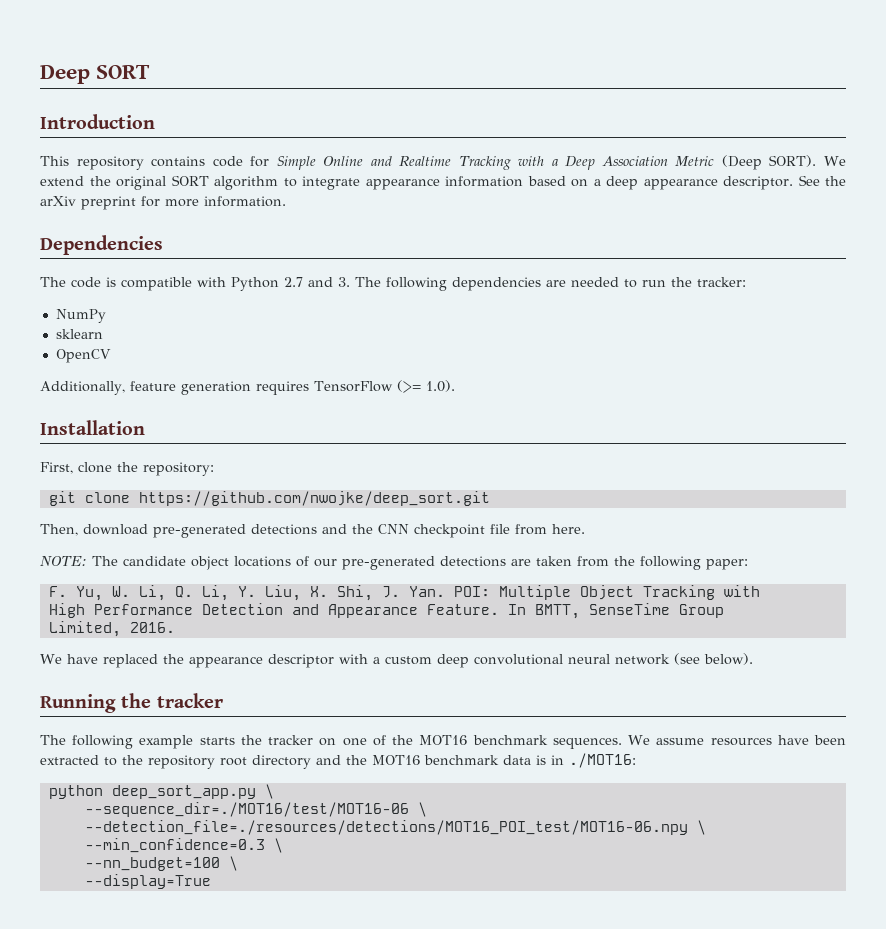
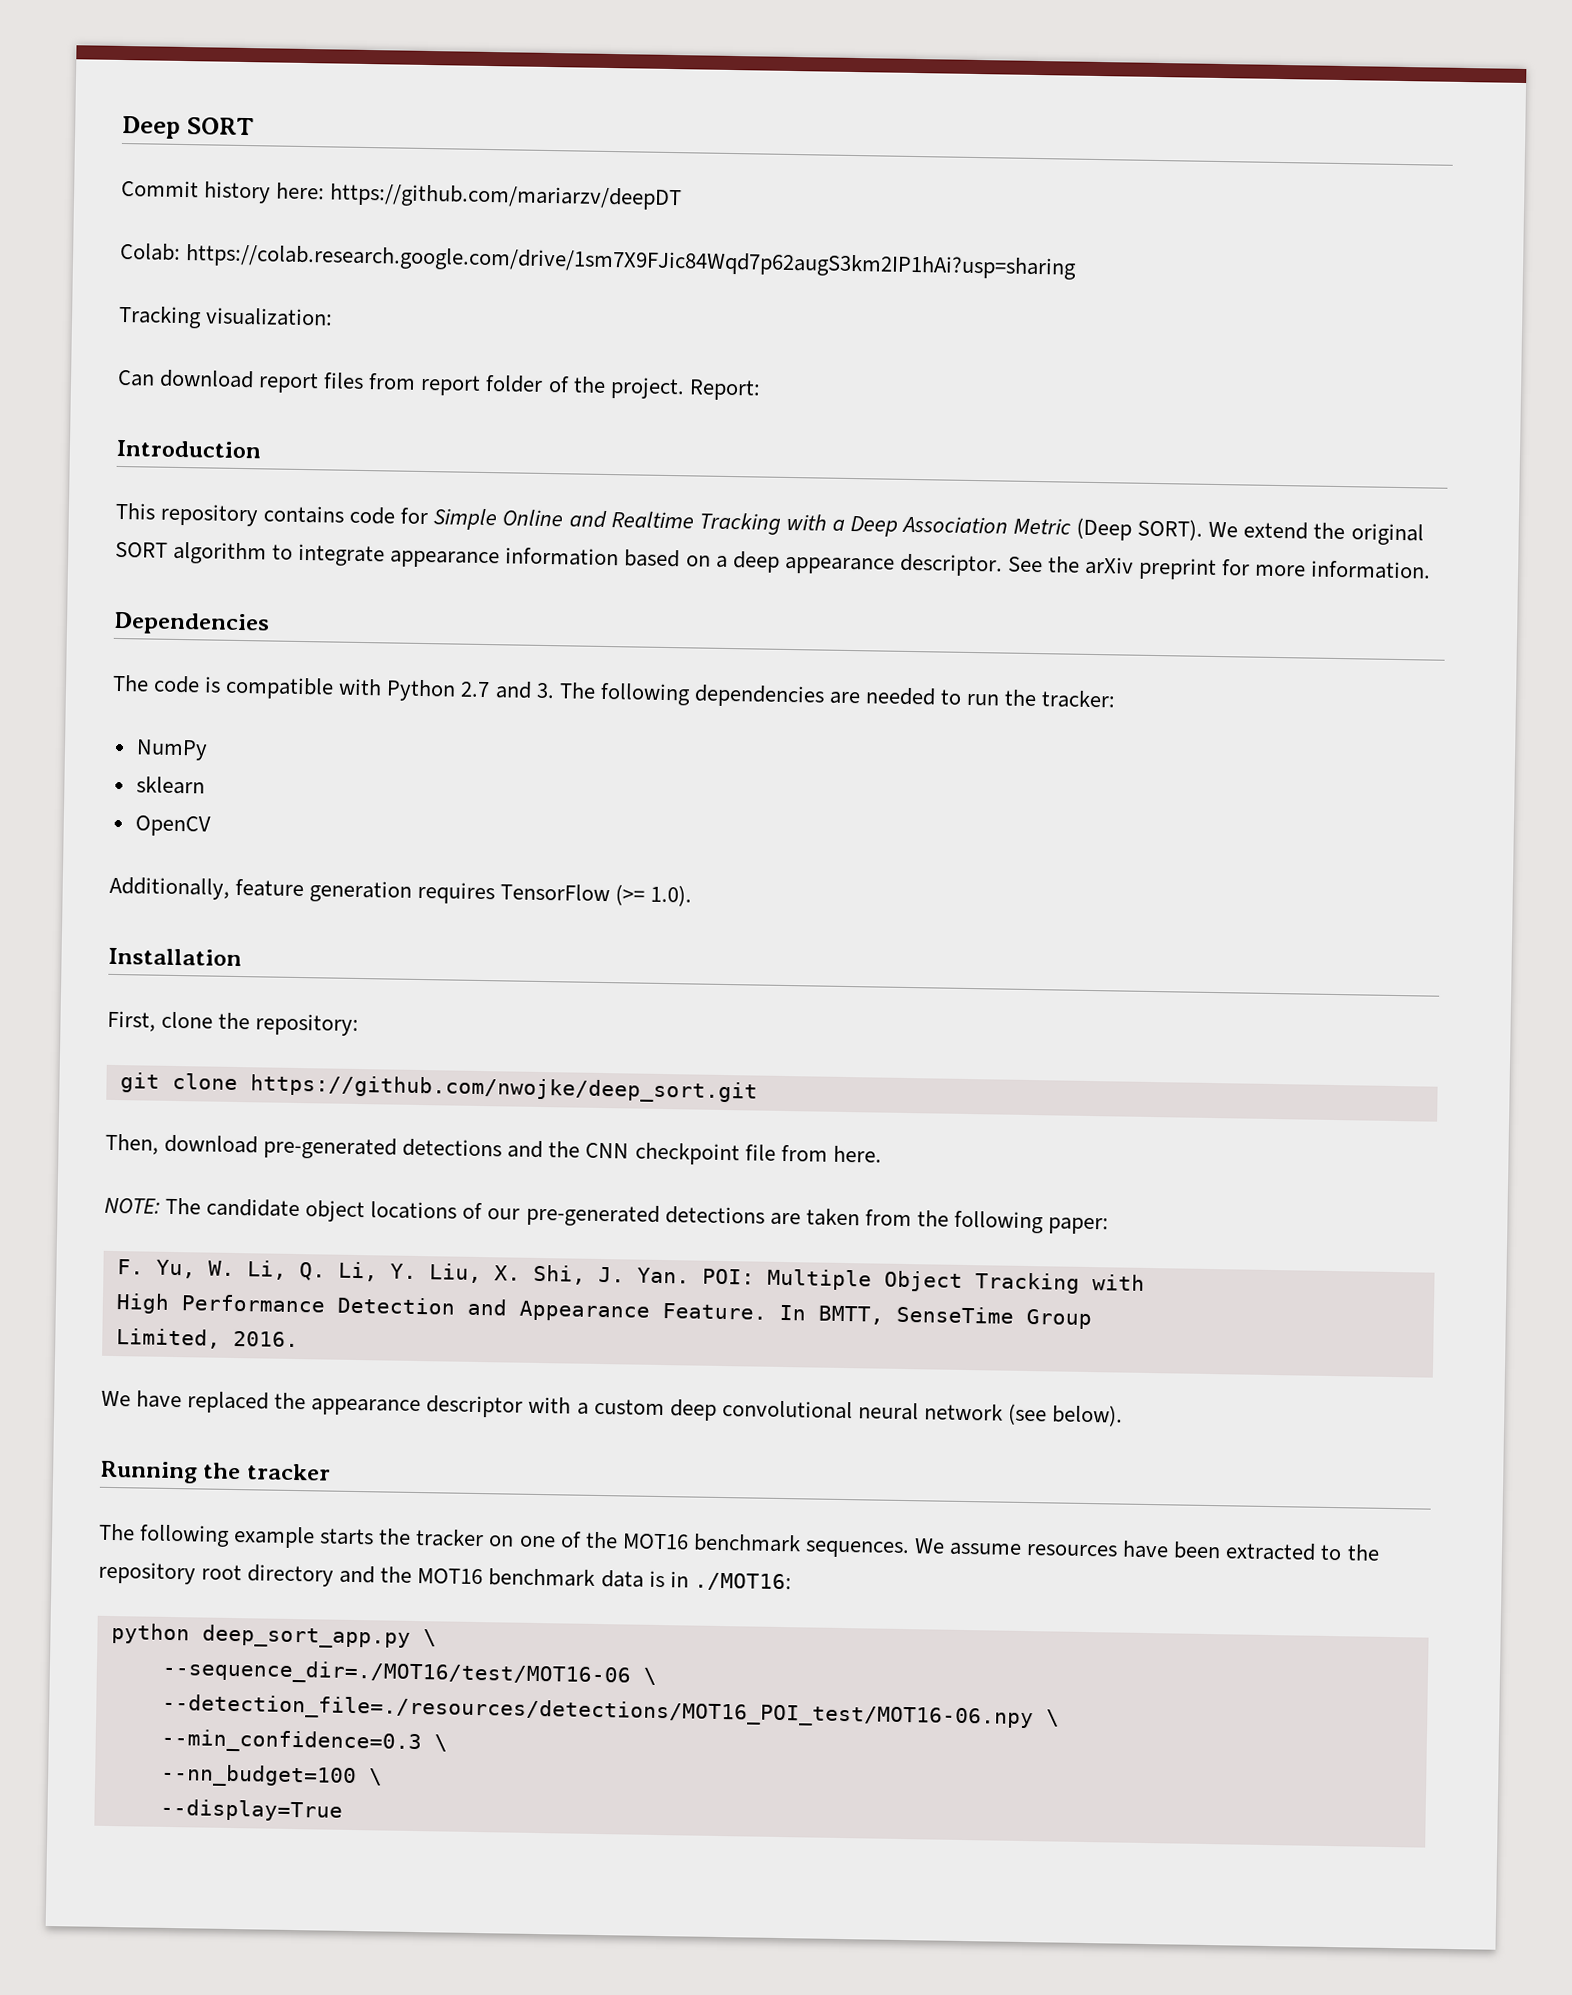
(151, 72) none -> [121,179,683,211] [120,242,1078,280] [118,305,334,329] [117,369,761,401] // Commit history here: https://github.com/mariarzv/deepDT // Colab: https://colab.research.google.com/drive/1sm7X9FJic84Wqd7p62augS3km2IP1hAi?usp=sharing // Tracking visualization: // Can download report files from report folder of the project. Report:

